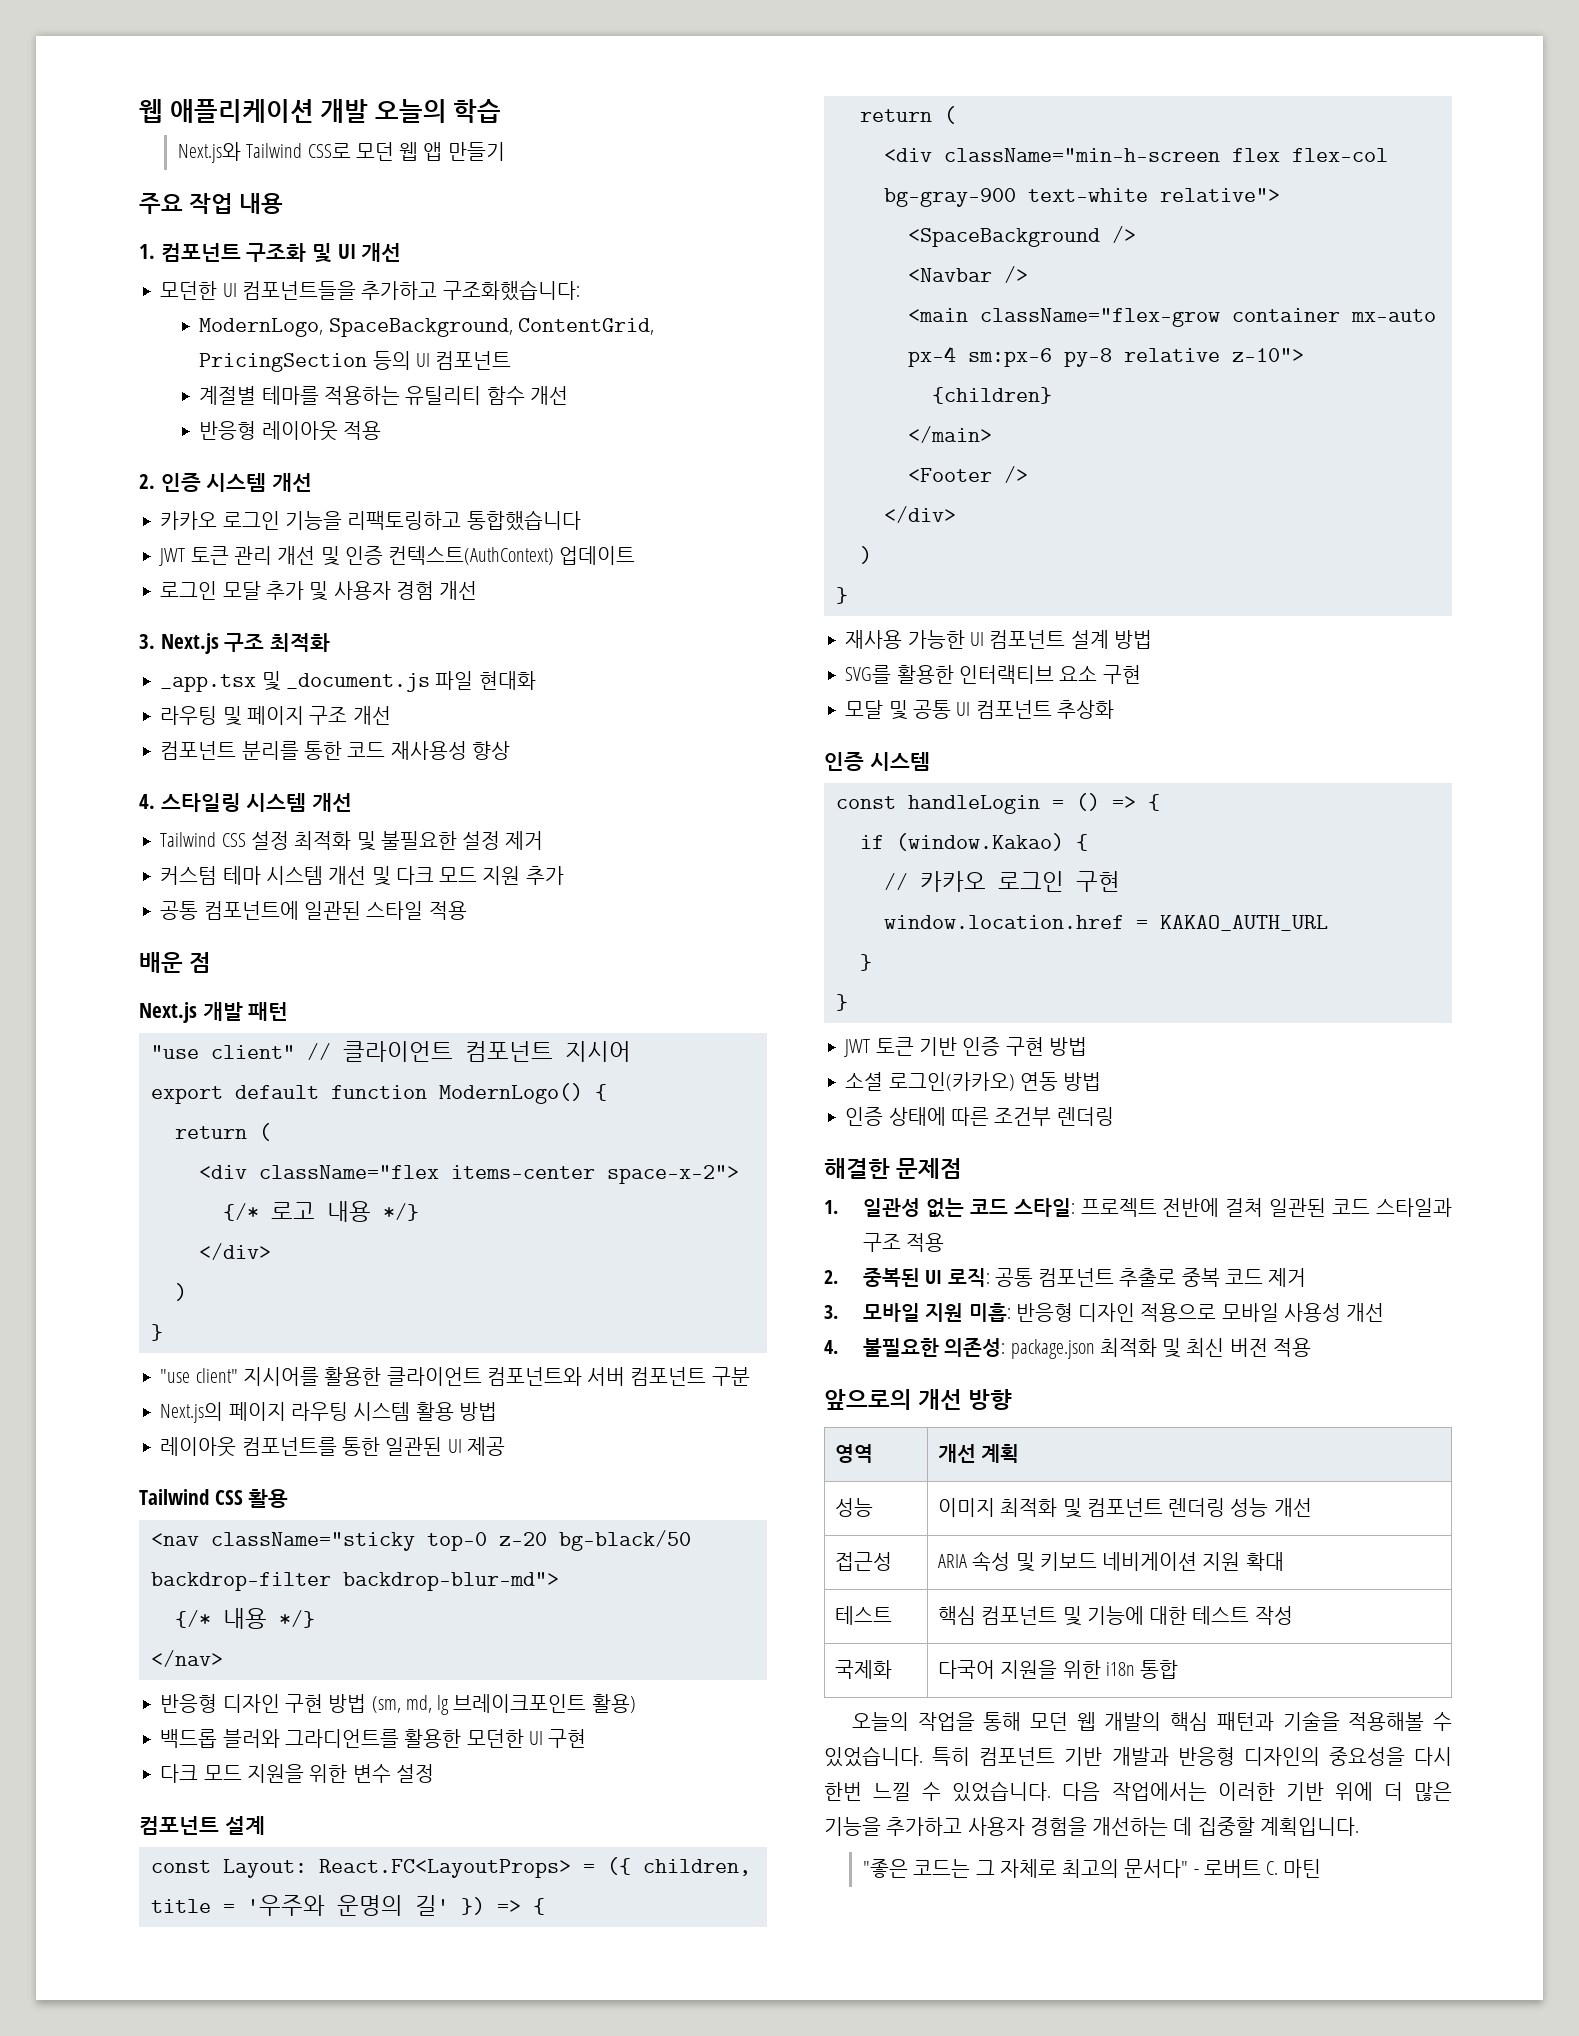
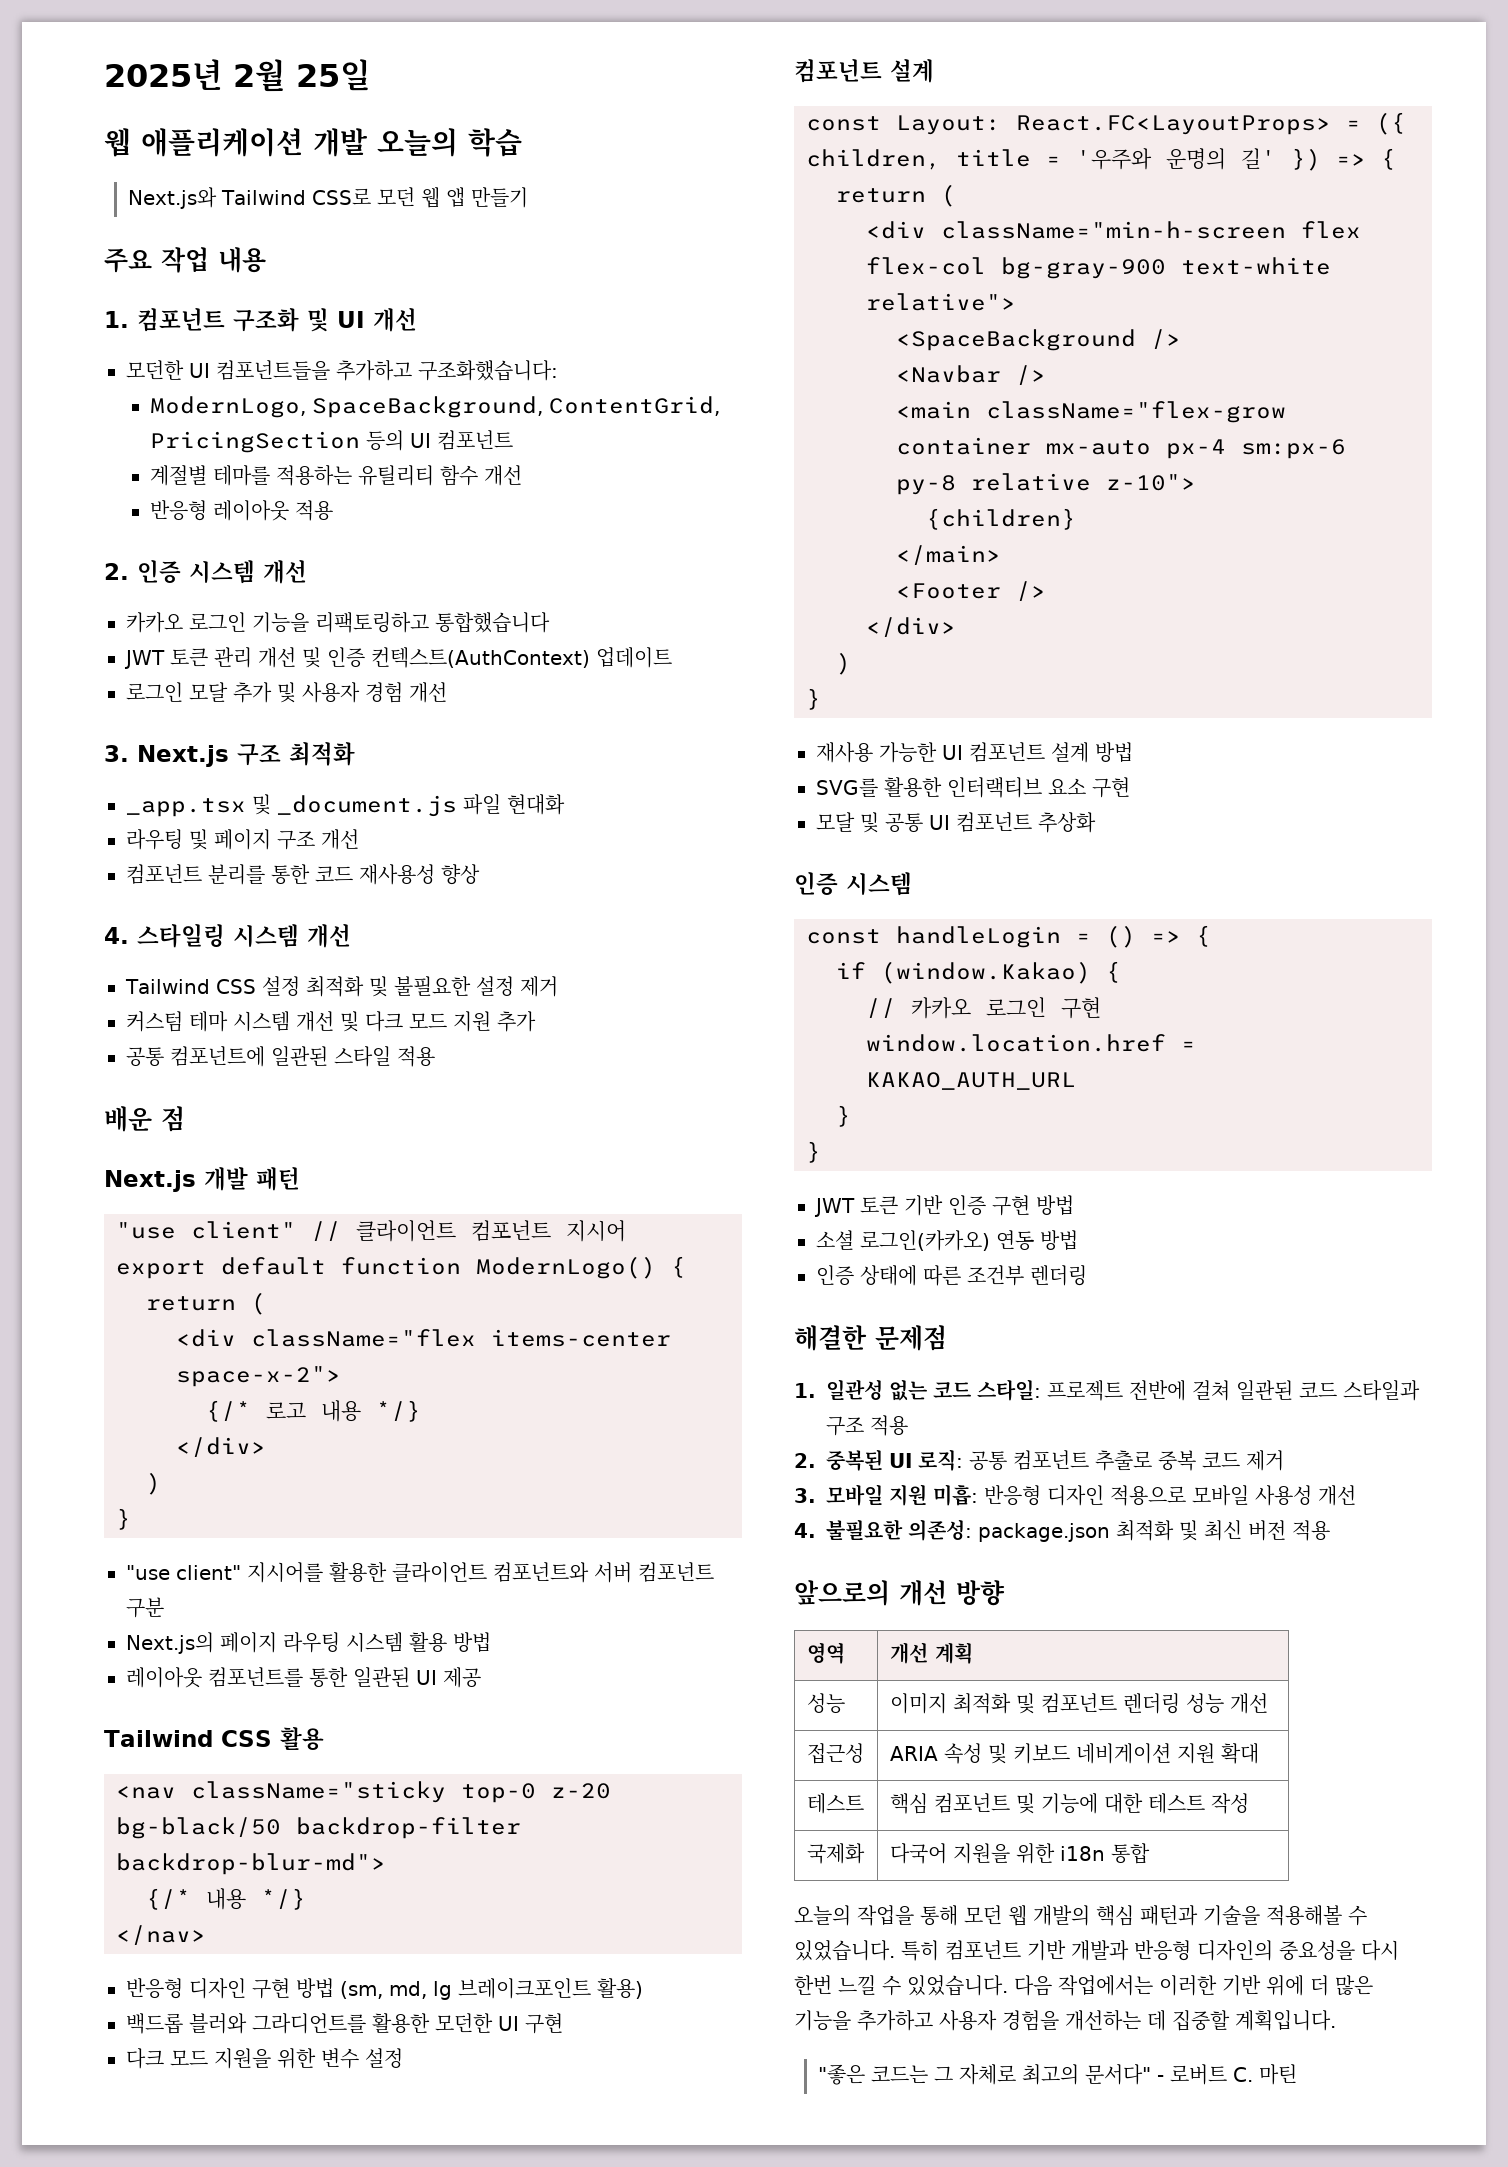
(139, 111) none -> [104,59,370,92] 2025년 2월 25일 //

